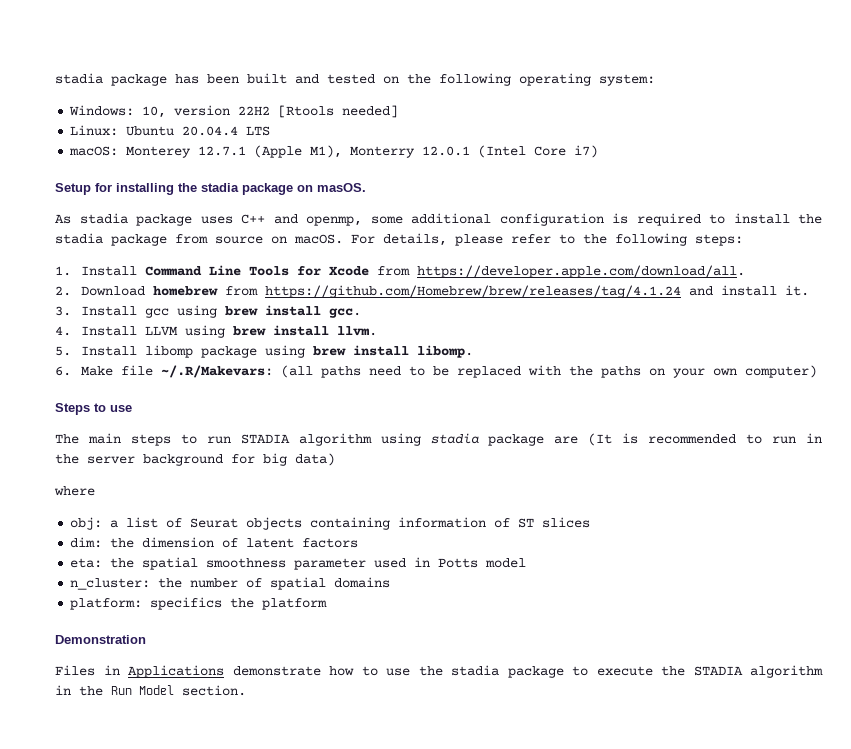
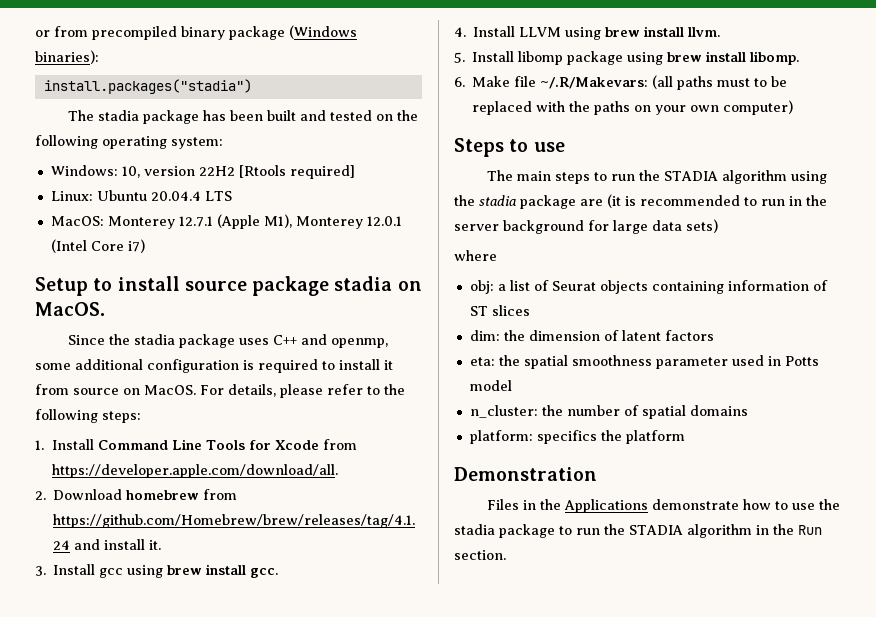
(55, 78) none -> [35,25,357,40] [35,50,99,64] [43,79,252,94] [67,110,94,121] or from precompiled binary package (Windows binaries): // install.packages("stadia") // The
[342,105,399,118] needed] -> [289,165,355,179] required]
[69,146,119,156] macOS: -> [50,216,104,226] MacOS:
[350,146,416,158] Monterry -> [295,216,363,229] Monterey
[95,183,366,195] [55,214,71,224] for installing the stadia package on masOS. // As -> [93,276,422,296] [35,302,105,316] [67,334,130,345] to install source package stadia on MacOS. // Since the
[798,214,822,224] [55,233,167,246] the stadia package -> [384,360,393,370] it
[294,234,343,244] macOS. -> [144,385,196,395] MacOS.
[369,366,402,376] need -> [717,78,751,87] must
(231, 440) none -> [638,170,660,181] the
(421, 439) none -> [454,195,475,206] the
[588,433,613,446] (It -> [607,194,621,208] (it
[263,453,335,466] big data) -> [613,219,718,234] large data sets)
(120, 670) none -> [539,499,561,510] the
[596,666,653,676] execute -> [576,528,600,535] run
[139,685,174,695] Model -> (822, 530) none

